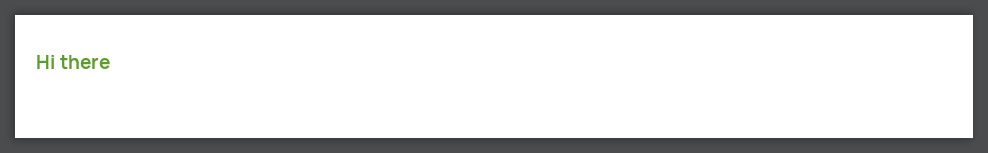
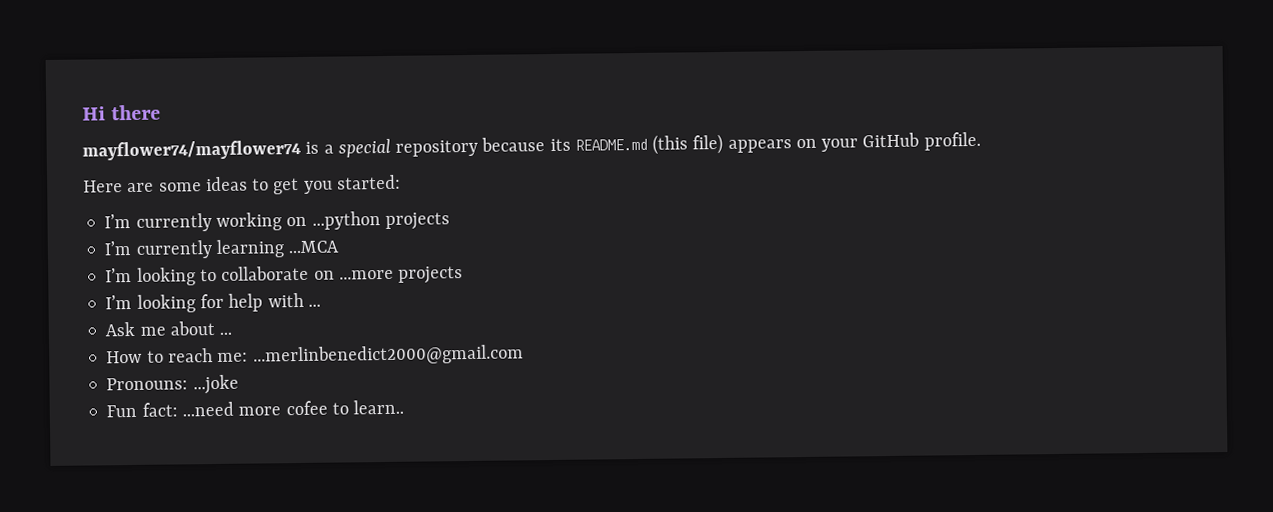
(111, 62) none -> [82,131,981,161] [83,174,401,195] [104,211,450,232] [104,239,340,259] [105,265,464,286] [105,292,321,313] [105,321,233,337] [106,344,524,366] [106,374,239,395] [106,399,405,418] // mayflower74/mayflower74 is a special repository because its README.md (this file) appears on your GitHub profile. // Here are some ideas to get you started: // I’m currently working on ...python projects // I’m currently learning ...MCA // I’m looking to collaborate on ...more projects // I’m looking for help with ... // Ask me about ... // How to reach me: ...merlinbenedict2000@gmail.com // Pronouns: ...joke // Fun fact: ...need more cofee to learn..

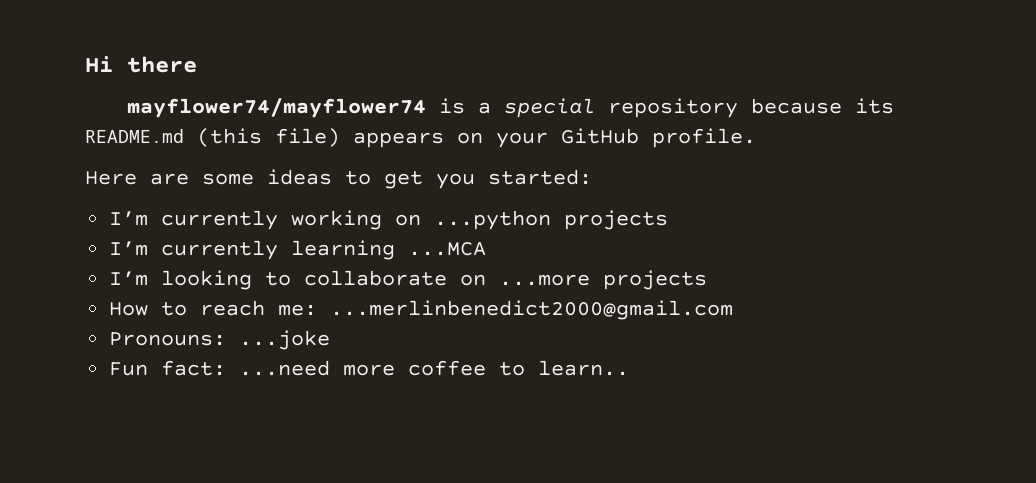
[105,292,321,313] [105,321,233,337] // I’m looking for help with ... // Ask me about ... -> (708, 280) none
[285,400,328,416] cofee -> [408,360,487,376] coffee

